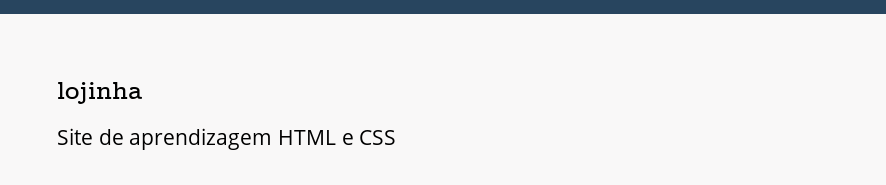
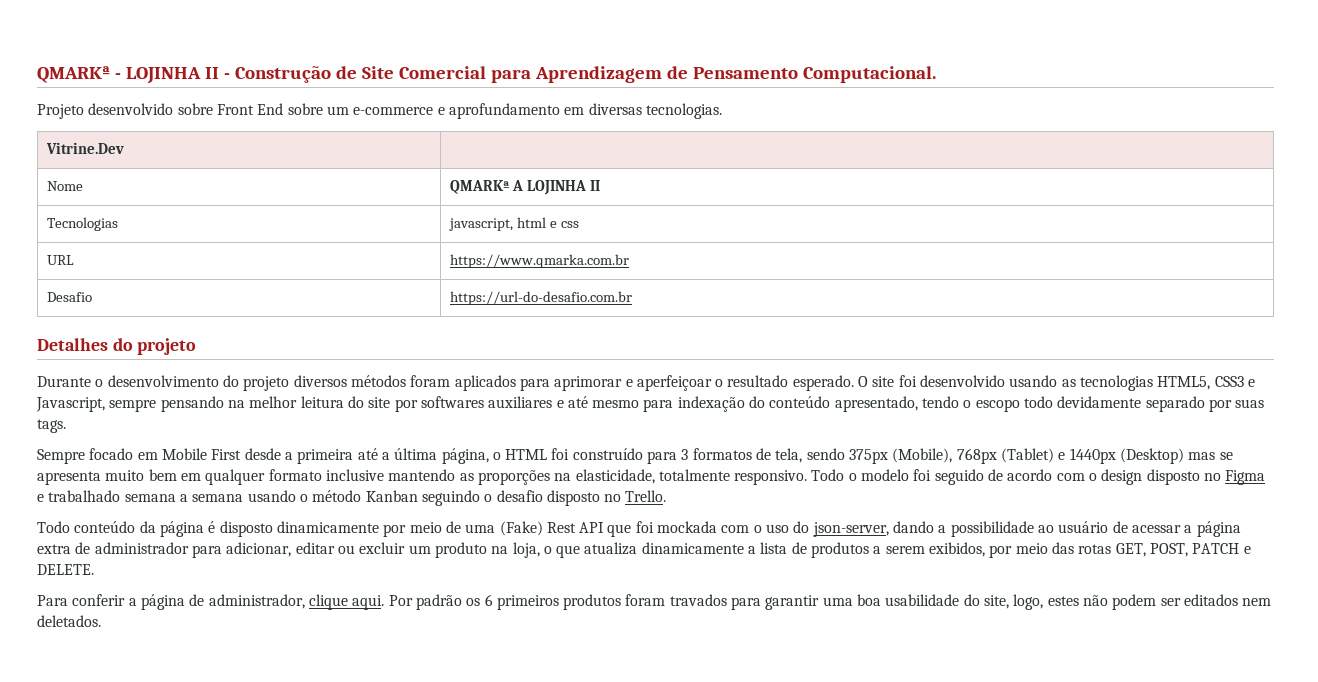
[57,82,142,104] [57,128,397,150] lojinha // Site de aprendizagem HTML e CSS -> [37,66,936,84] [37,103,722,119] [46,142,125,154] [47,181,84,191] [450,180,601,195] [47,217,119,231] [449,217,580,231] [47,255,75,265] [450,254,630,268] [47,292,93,302] [450,291,633,305] [37,338,197,355] [37,375,1256,391] [36,396,1265,412] [37,419,66,433] [37,448,1233,464] [37,469,1266,485] [37,490,667,506] [37,521,1241,537] [37,542,1251,558] [37,564,94,575] [37,594,1272,610] [37,615,101,627] QMARKª - LOJINHA II - Construção de Site Comercial para Aprendizagem de Pensamento Computacional. // Projeto desenvolvido sobre Front End sobre um e-commerce e aprofundamento em diversas tecnologias. // Vitrine.Dev | // Nome | QMARKª A LOJINHA II // Tecnologias | javascript, html e css // URL | https://www.qmarka.com.br // Desafio | https://url-do-desafio.com.br // Detalhes do projeto // Durante o desenvolvimento do projeto diversos métodos foram aplicados para aprimorar e aperfeiçoar o resultado esperado. O site foi desenvolvido usando as tecnologias HTML5, CSS3 e Javascript, sempre pensando na melhor leitura do site por softwares auxiliares e até mesmo para indexação do conteúdo apresentado, tendo o escopo todo devidamente separado por suas tags. // Sempre focado em Mobile First desde a primeira até a última página, o HTML foi construído para 3 formatos de tela, sendo 375px (Mobile), 768px (Tablet) e 1440px (Desktop) mas se apresenta muito bem em qualquer formato inclusive mantendo as proporções na elasticidade, totalmente responsivo. Todo o modelo foi seguido de acordo com o design disposto no Figma e trabalhado semana a semana usando o método Kanban seguindo o desafio disposto no Trello. // Todo conteúdo da página é disposto dinamicamente por meio de uma (Fake) Rest API que foi mockada com o uso do json-server, dando a possibilidade ao usuário de acessar a página extra de administrador para adicionar, editar ou excluir um produto na loja, o que atualiza dinamicamente a lista de produtos a serem exibidos, por meio das rotas GET, POST, PATCH e DELETE. // Para conferir a página de administrador, clique aqui. Por padrão os 6 primeiros produtos foram travados para garantir uma boa usabilidade do site, logo, estes não podem ser editados nem deletados.

